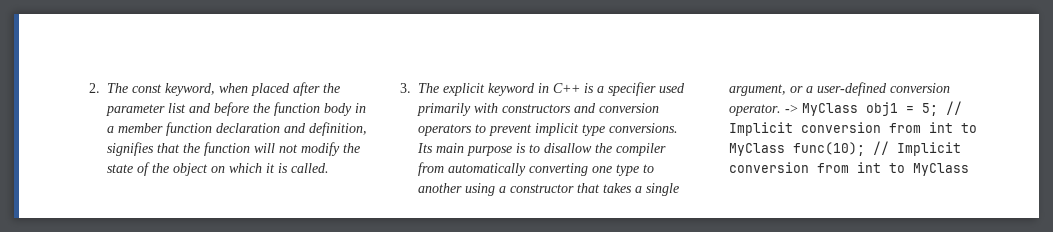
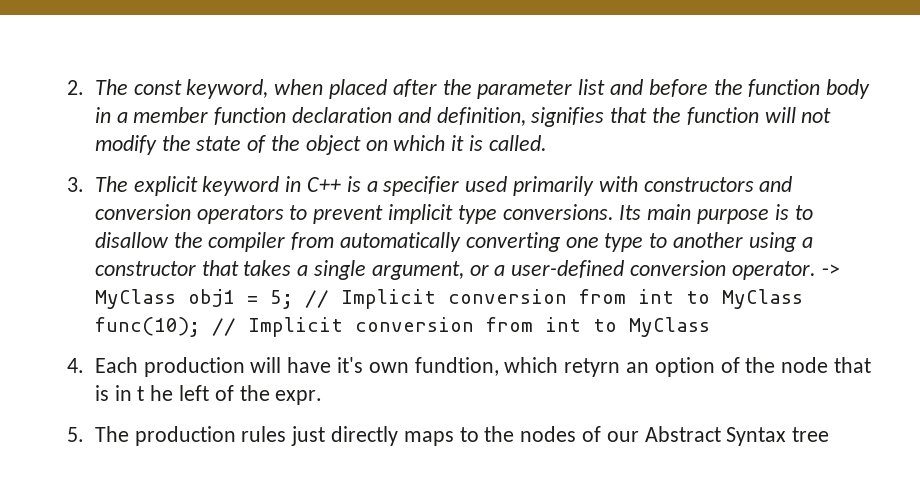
(970, 169) none -> [67,357,872,377] [94,385,323,405] [67,426,830,446] // 4. Each production will have it's own fundtion, which retyrn an option of the node that is in t he left of the expr. // 5. The production rules just directly maps to the nodes of our Abstract Syntax tree

